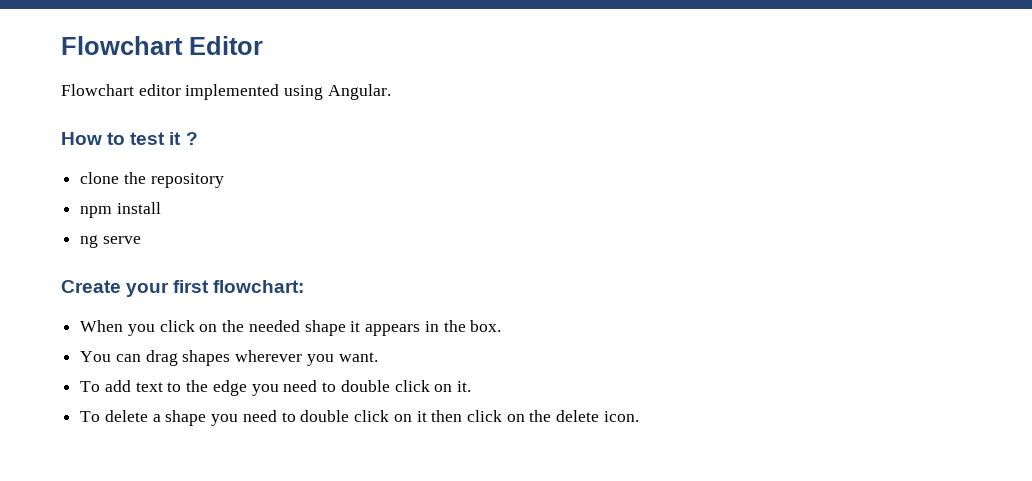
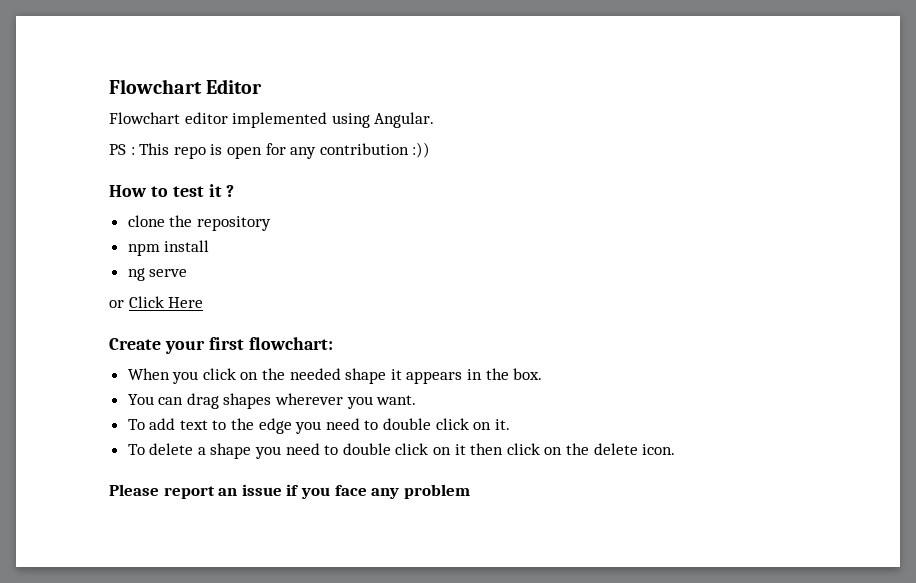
(391, 92) none -> [109,142,431,159] // PS : This repo is open for any contribution :))
(141, 240) none -> [109,296,204,308] // or Click Here
(639, 416) none -> [109,484,470,499] // Please report an issue if you face any problem

